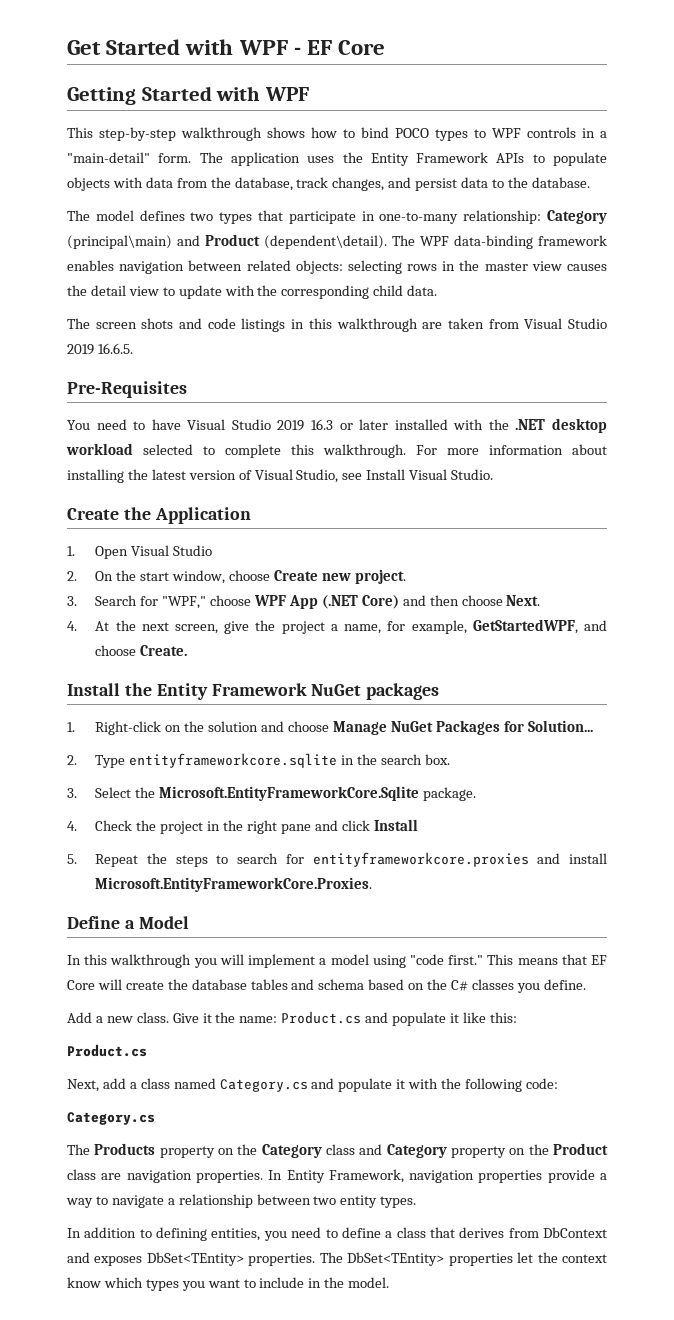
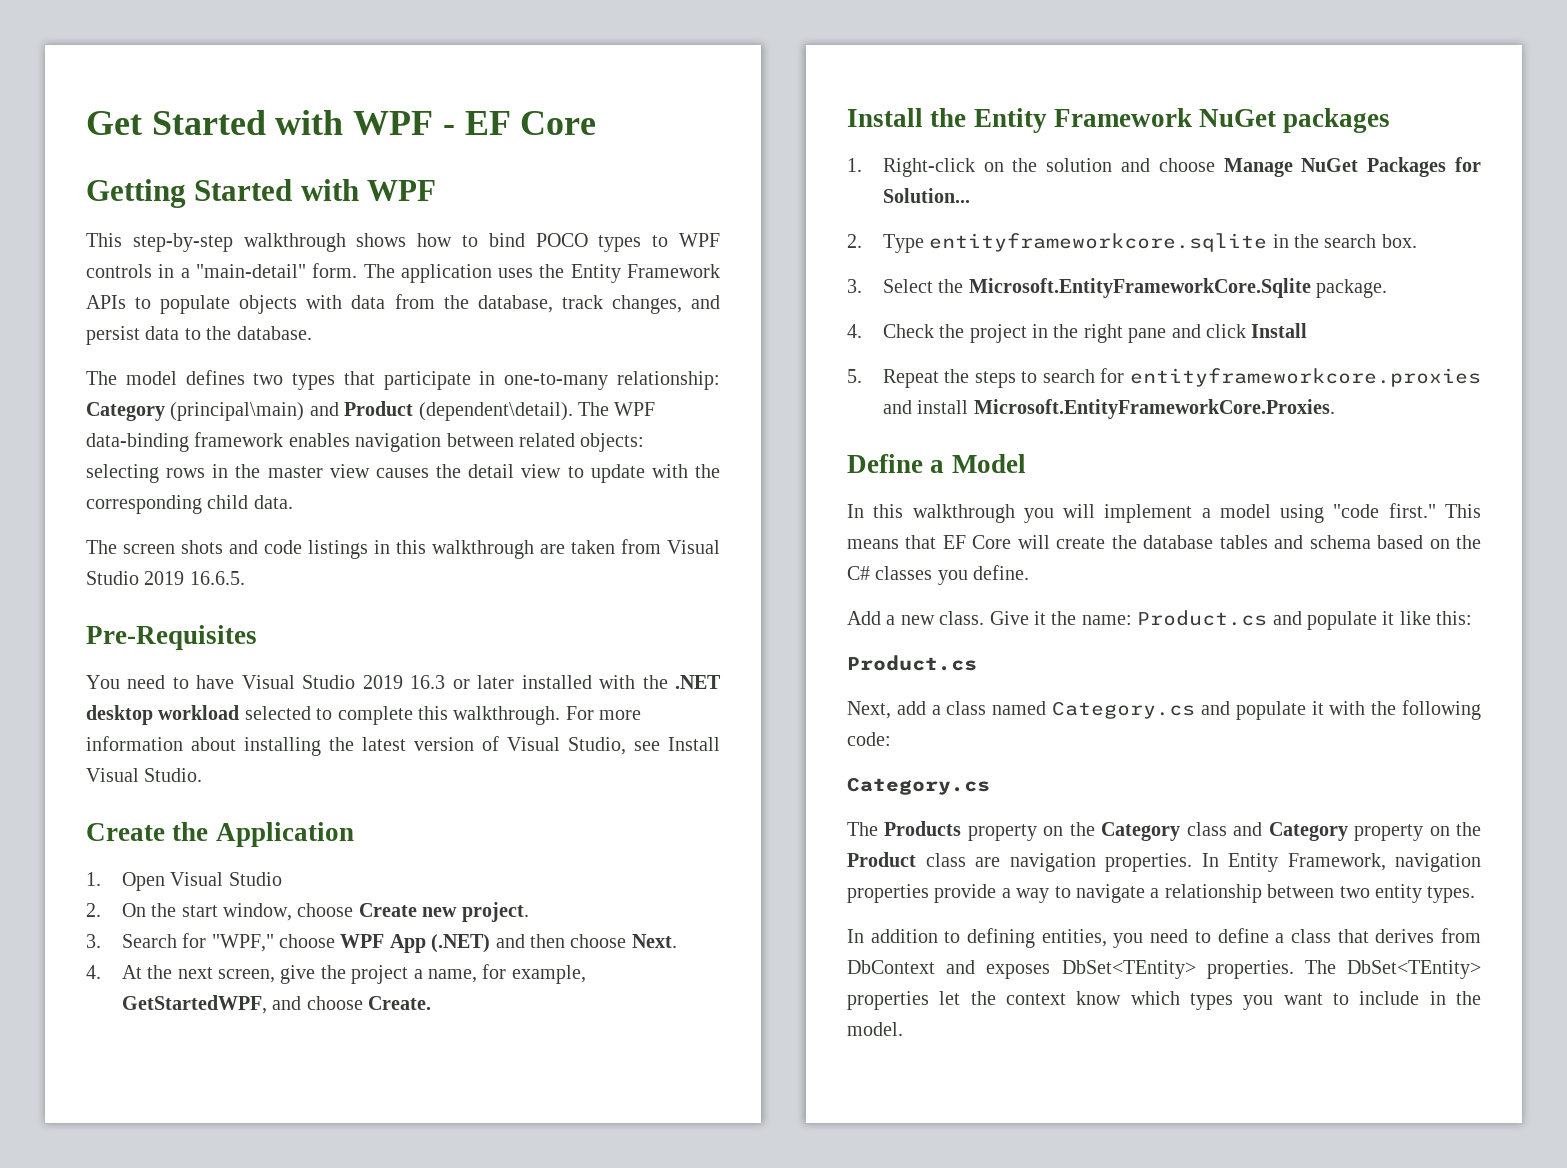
[321,595,399,609] (.NET Core) -> [431,934,491,953] (.NET)

